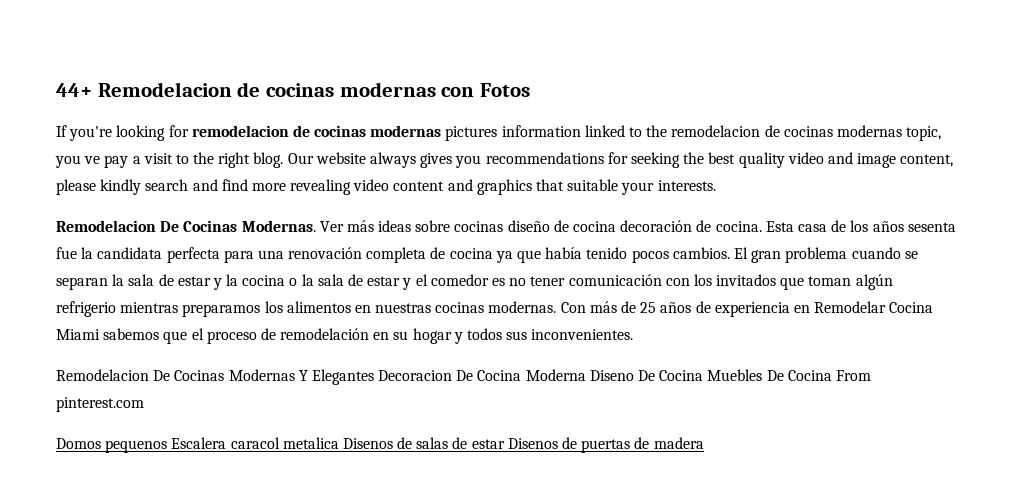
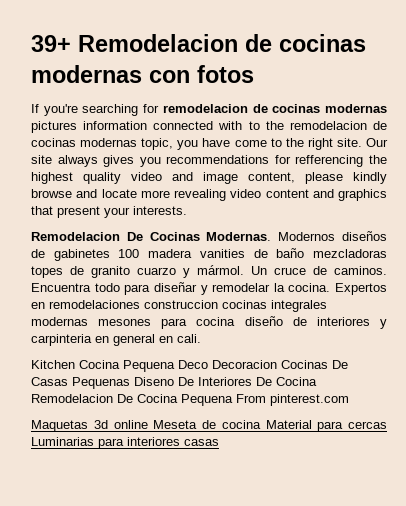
[56,83,92,97] 44+ -> [31,35,71,52] 39+
[480,83,531,97] Fotos -> [197,65,254,83] fotos
[116,125,166,141] looking -> [82,104,139,116] searching
[584,125,625,137] linked -> [153,121,243,130] connected with
[84,152,366,168] ve pay a visit to the right blog. Our website -> [202,138,388,150] [31,155,52,164] have come to the right site. Our site
[630,152,736,168] seeking the best -> [295,155,387,167] [31,172,73,184] refferencing the highest
[145,179,248,191] search and find -> [31,189,137,198] browse and locate
[567,179,619,191] suitable -> [57,206,100,218] present
[319,220,956,232] [56,247,918,263] [56,274,893,290] [56,301,934,317] [56,328,634,344] [56,369,871,385] [56,397,144,412] [56,437,704,453] Ver más ideas sobre cocinas diseño de cocina decoración de cocina. Esta casa de los años sesenta fue la candidata perfecta para una renovación completa de cocina ya que había tenido pocos cambios. El gran problema cuando se separan la sala de estar y la cocina o la sala de estar y el comedor es no tener comunicación con los invitados que toman algún refrigerio mientras preparamos los alimentos en nuestras cocinas modernas. Con más de 25 años de experiencia en Remodelar Cocina Miami sabemos que el proceso de remodelación en su hogar y todos sus inconvenientes. // Remodelacion De Cocinas Modernas Y Elegantes Decoracion De Cocina Moderna Diseno De Cocina Muebles De Cocina From pinterest.com // Domos pequenos Escalera caracol metalica Disenos de salas de estar Disenos de puertas de madera -> [278,231,388,241] [31,248,388,261] [31,265,387,278] [31,282,387,295] [31,300,327,312] [31,316,388,329] [31,334,201,346] [31,360,348,372] [31,377,317,389] [31,394,349,406] [31,420,387,432] [31,437,219,449] Modernos diseños de gabinetes 100 madera vanities de baño mezcladoras topes de granito cuarzo y mármol. Un cruce de caminos. Encuentra todo para diseñar y remodelar la cocina. Expertos en remodelaciones construccion cocinas integrales modernas mesones para cocina diseño de interiores y carpinteria en general en cali. // Kitchen Cocina Pequena Deco Decoracion Cocinas De Casas Pequenas Diseno De Interiores De Cocina Remodelacion De Cocina Pequena From pinterest.com // Maquetas 3d online Meseta de cocina Material para cercas Luminarias para interiores casas

